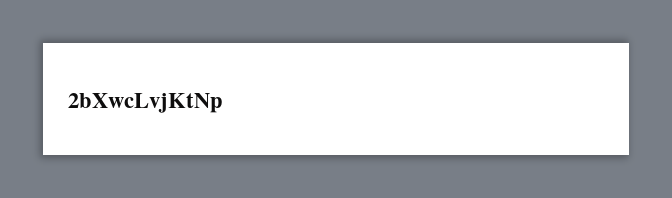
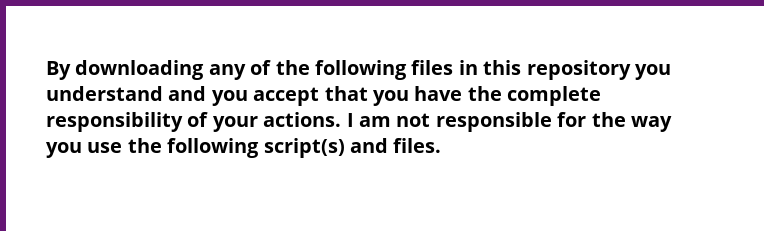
[68,93,223,113] 2bXwcLvjKtNp -> [46,60,671,80] [46,86,602,106] [46,112,672,132] [46,138,442,158] By downloading any of the following files in this repository you understand and you accept that you have the complete responsibility of your actions. I am not responsible for the way you use the following script(s) and files.

